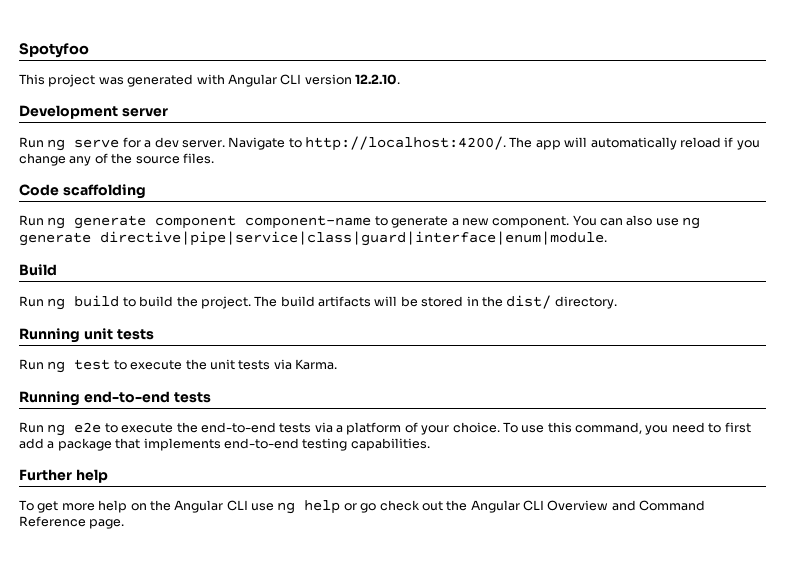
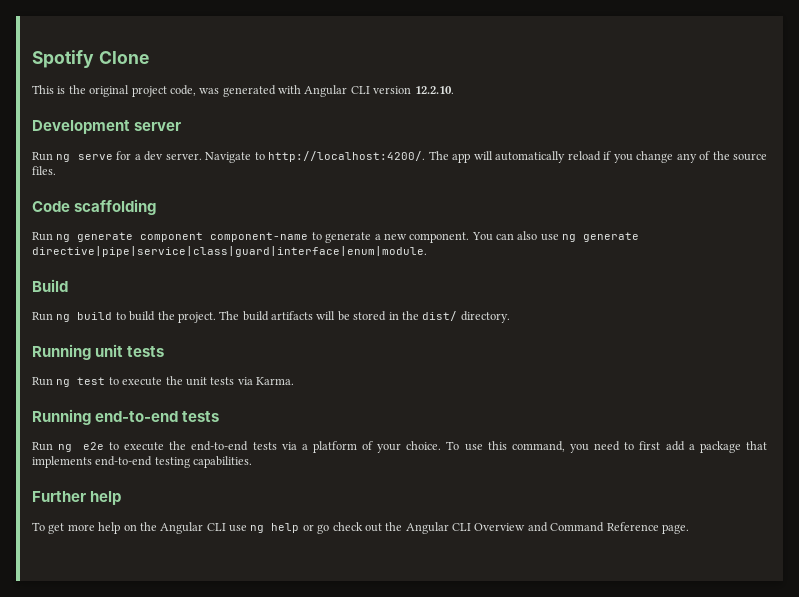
[19,43,89,58] Spotyfoo -> [32,50,149,68] Spotify Clone
[48,74,96,87] project -> [57,85,196,97] is the original project code,

